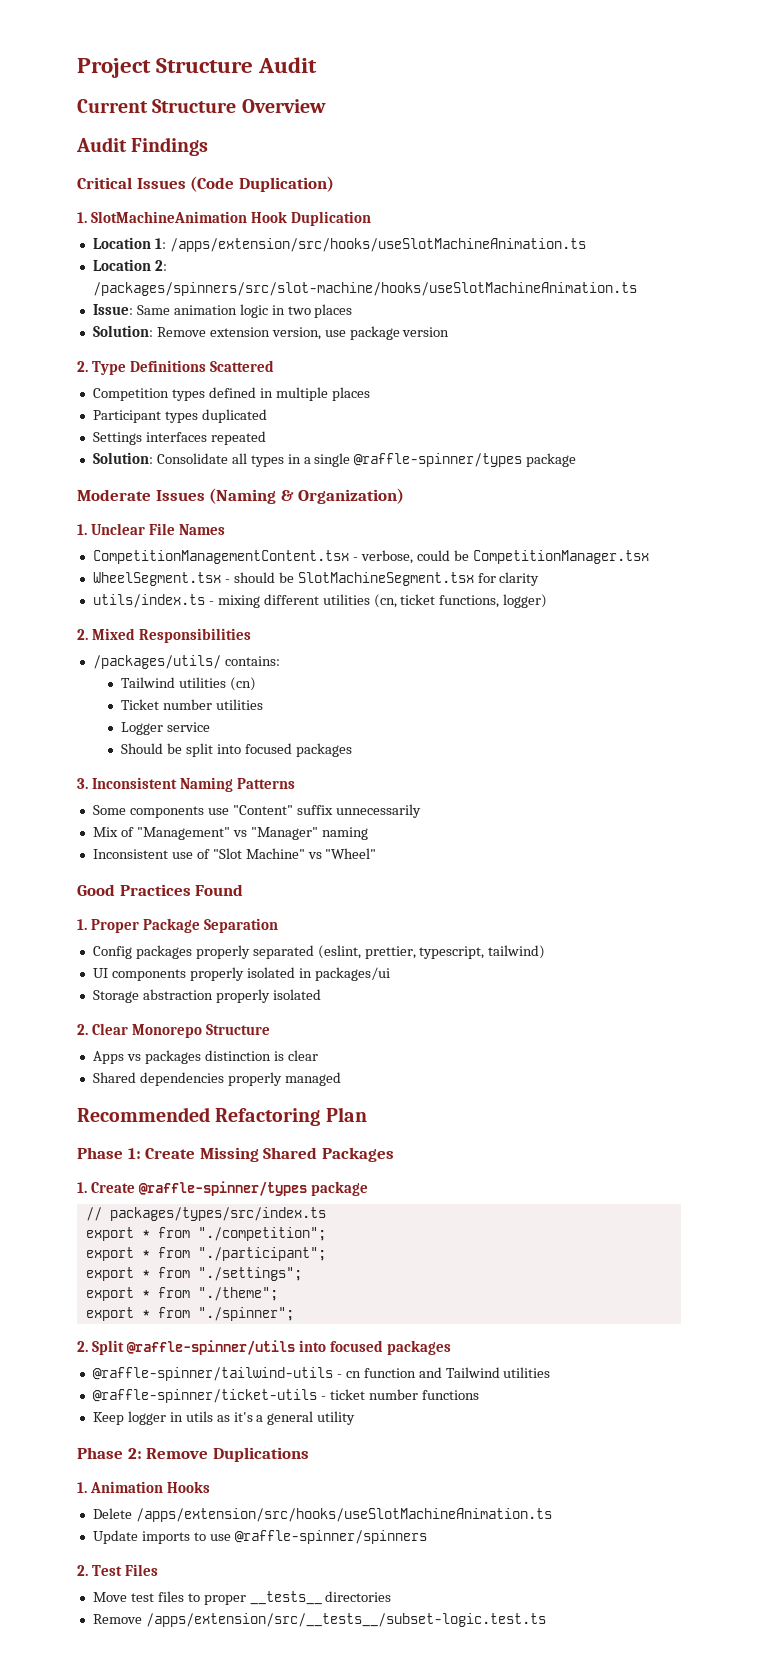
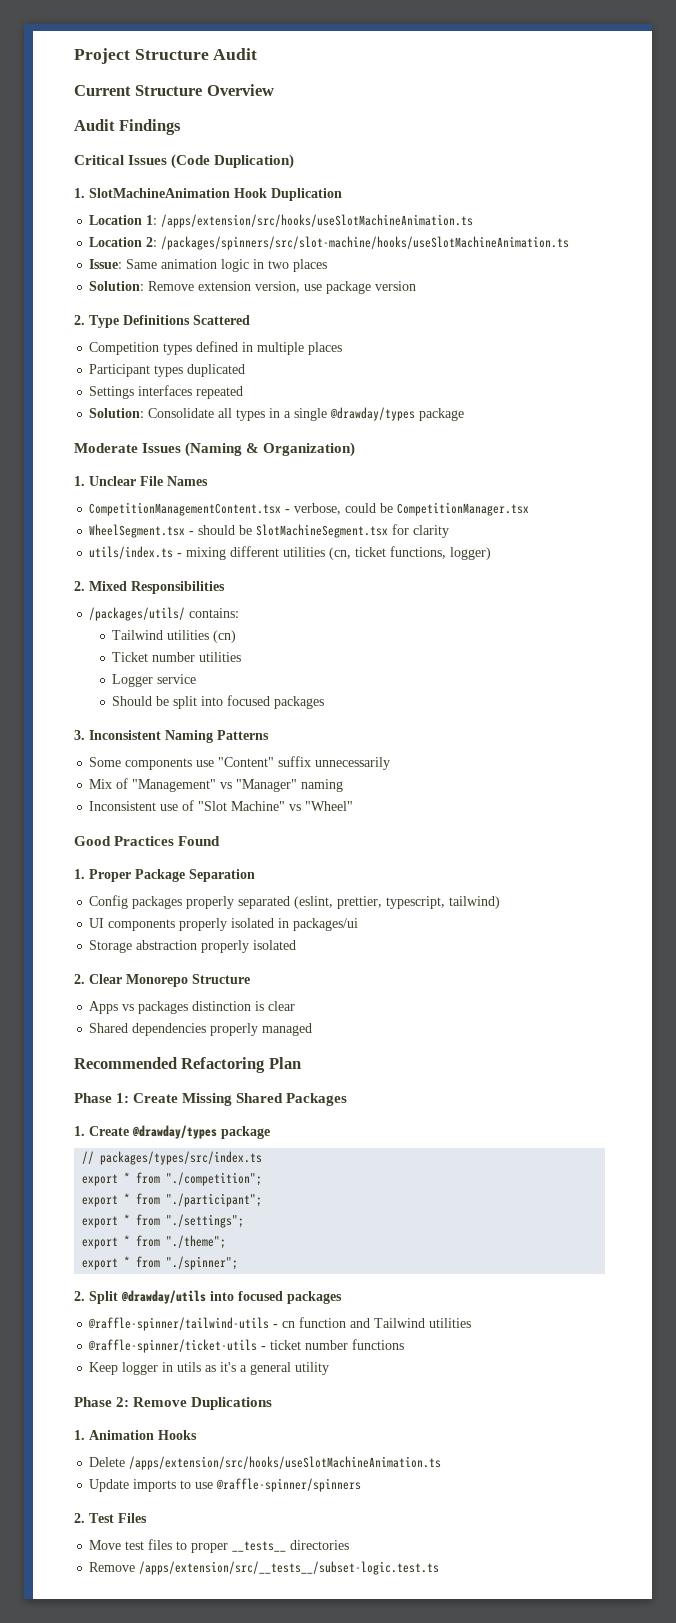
[354,453,523,467] @raffle-spinner/types -> [330,407,416,421] @drawday/types
[138,1181,307,1196] @raffle-spinner/types -> [132,1125,217,1139] @drawday/types
[126,1340,295,1355] @raffle-spinner/utils -> [121,1290,206,1304] @drawday/utils

